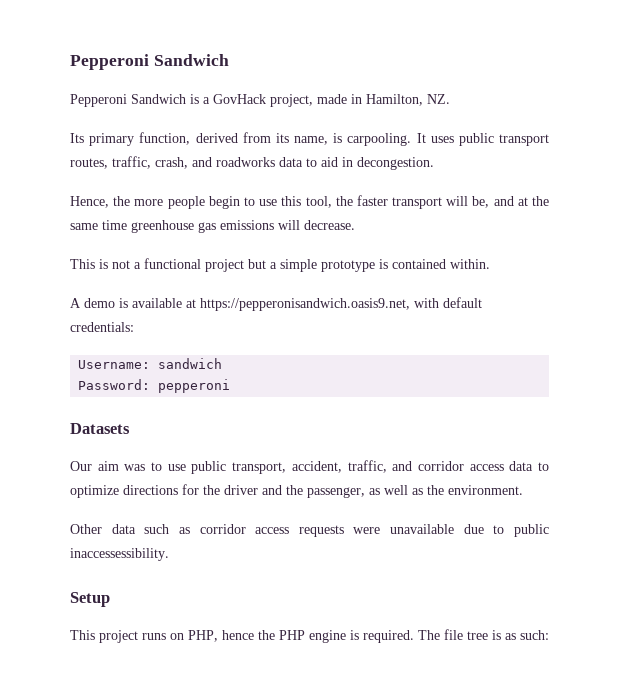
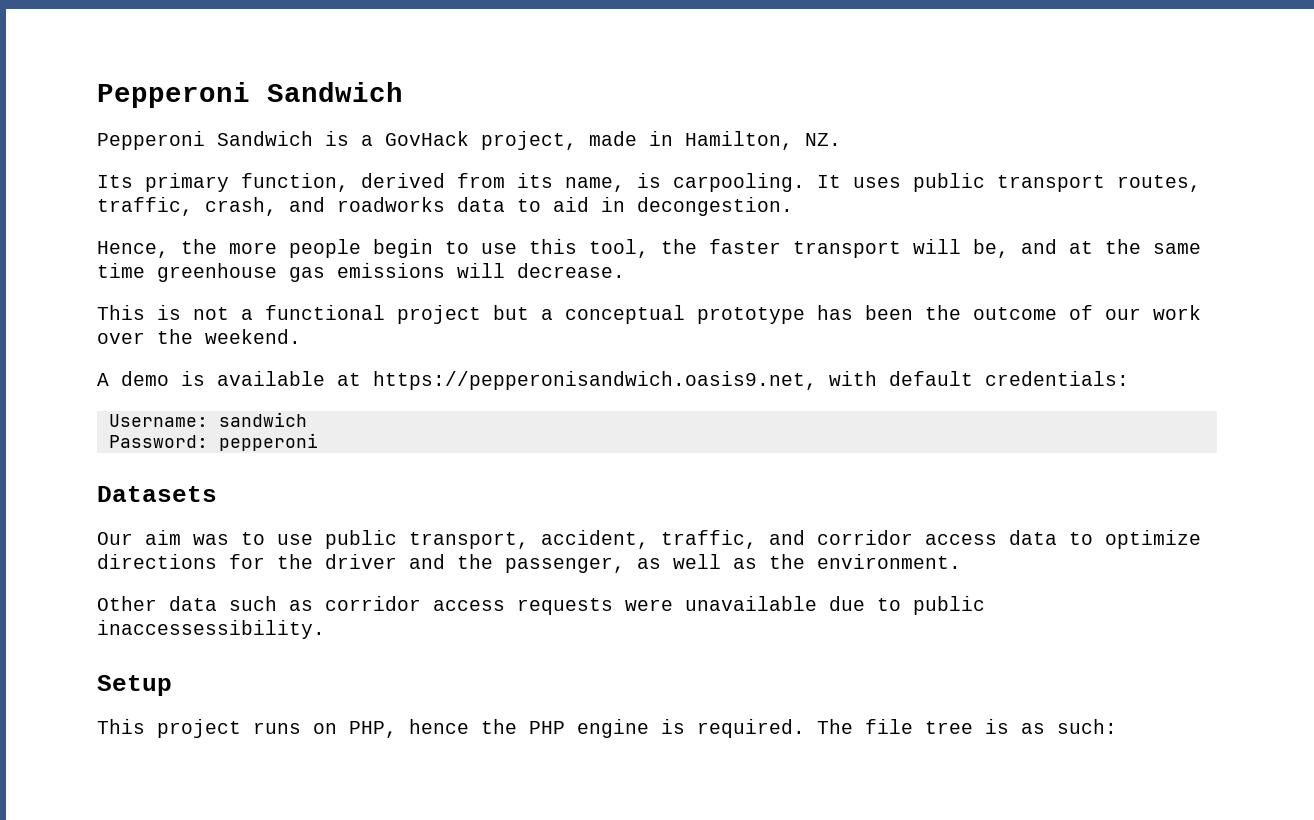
[280,259,490,272] simple prototype is contained within. -> [565,305,1201,324] [97,329,301,344] conceptual prototype has been the outcome of our work over the weekend.

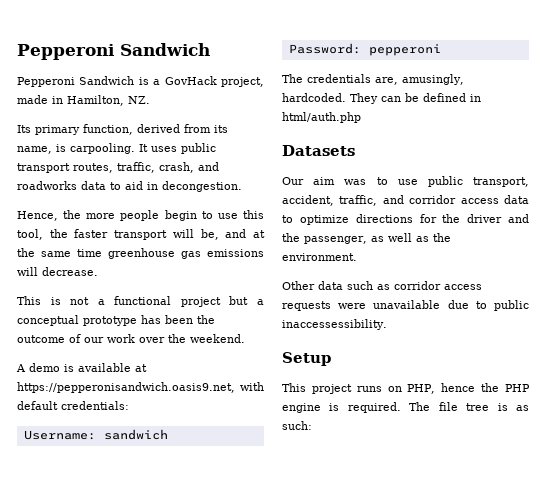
(318, 442) none -> [282,74,464,85] [282,93,481,104] [282,112,361,123] // The credentials are, amusingly, hardcoded. They can be defined in html/auth.php

